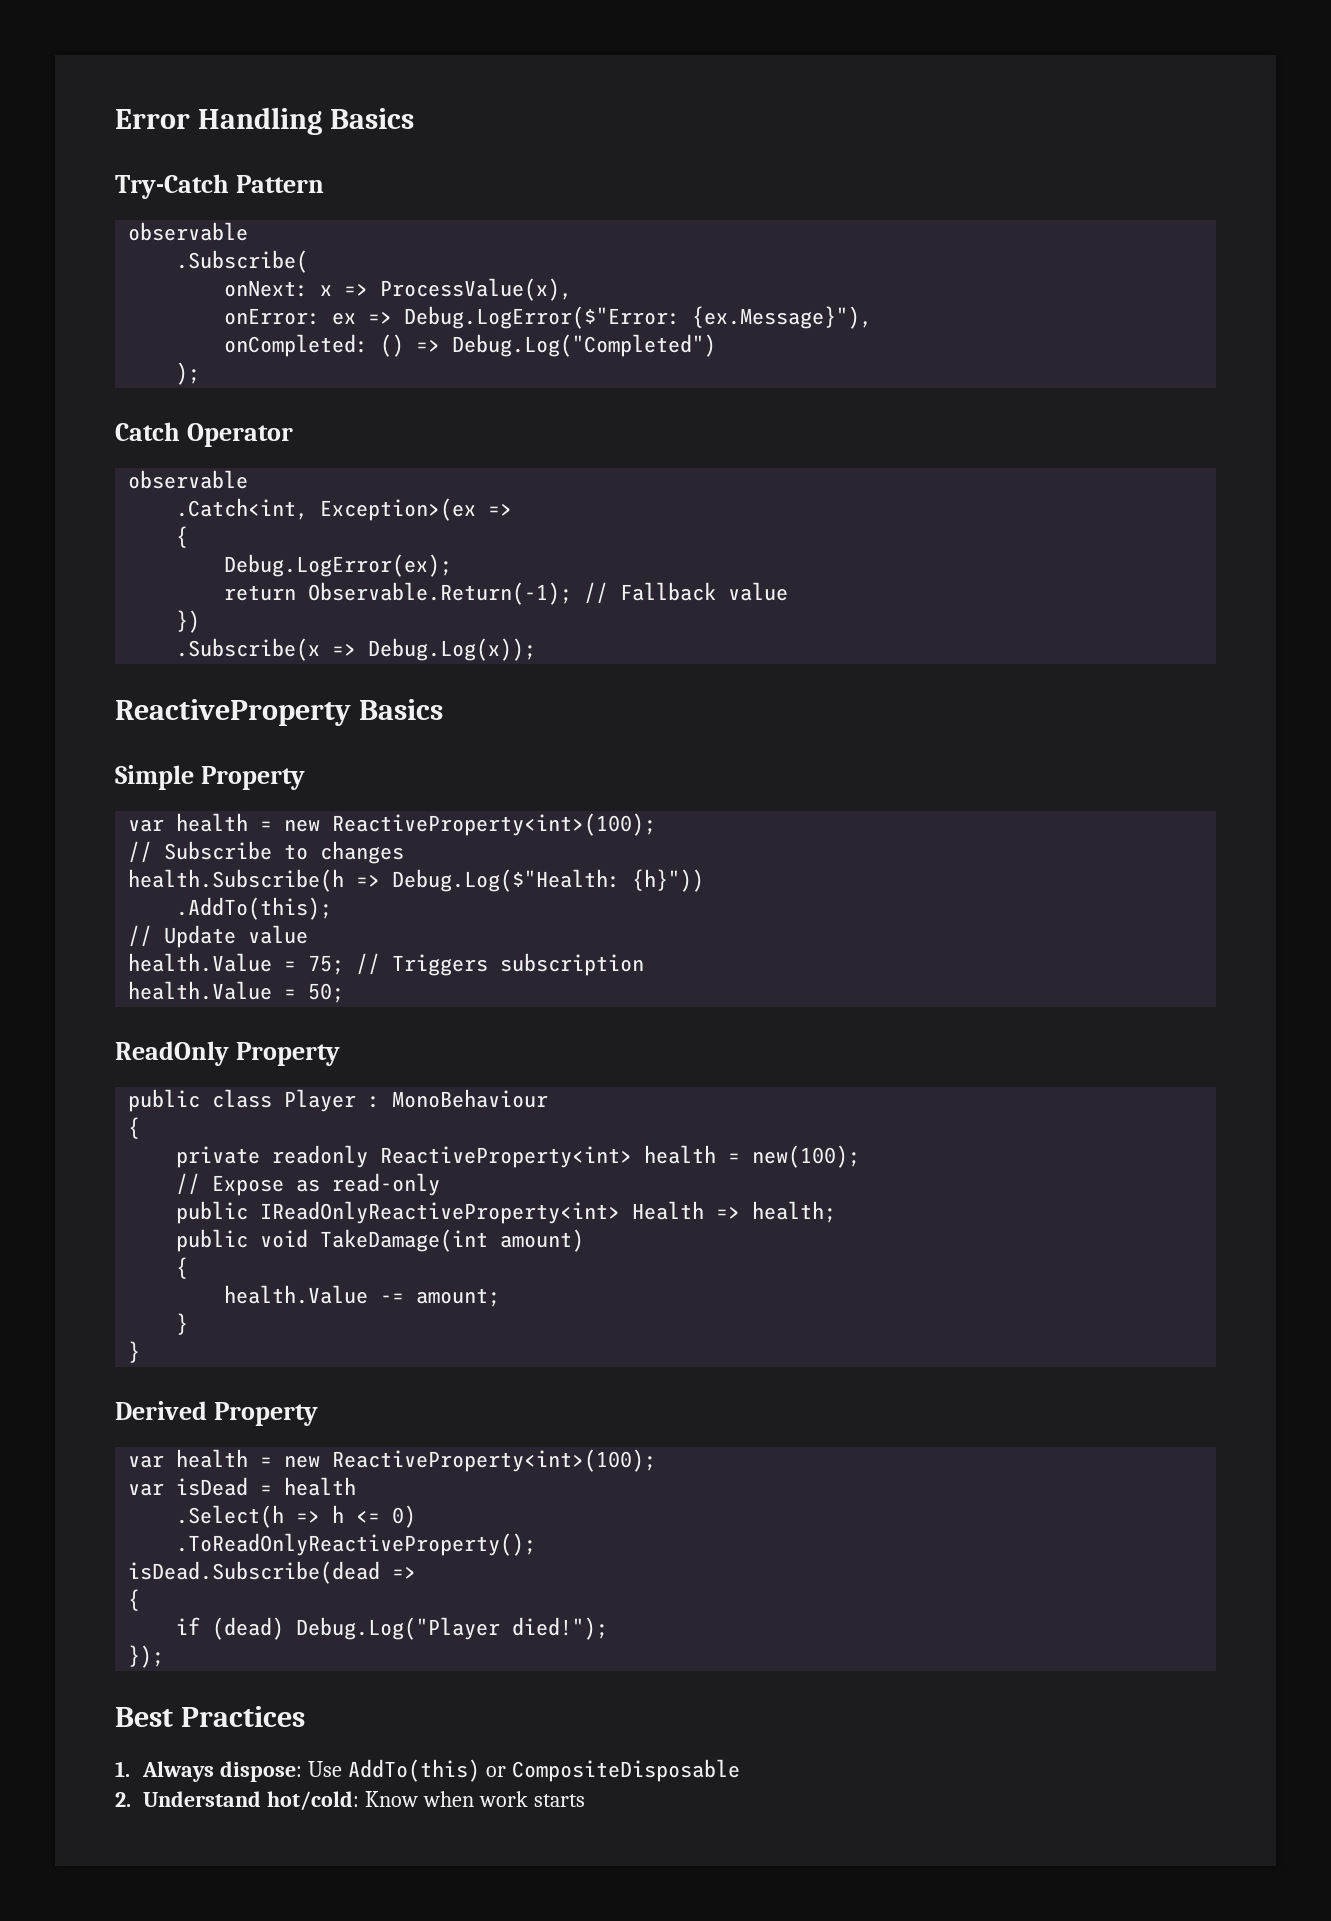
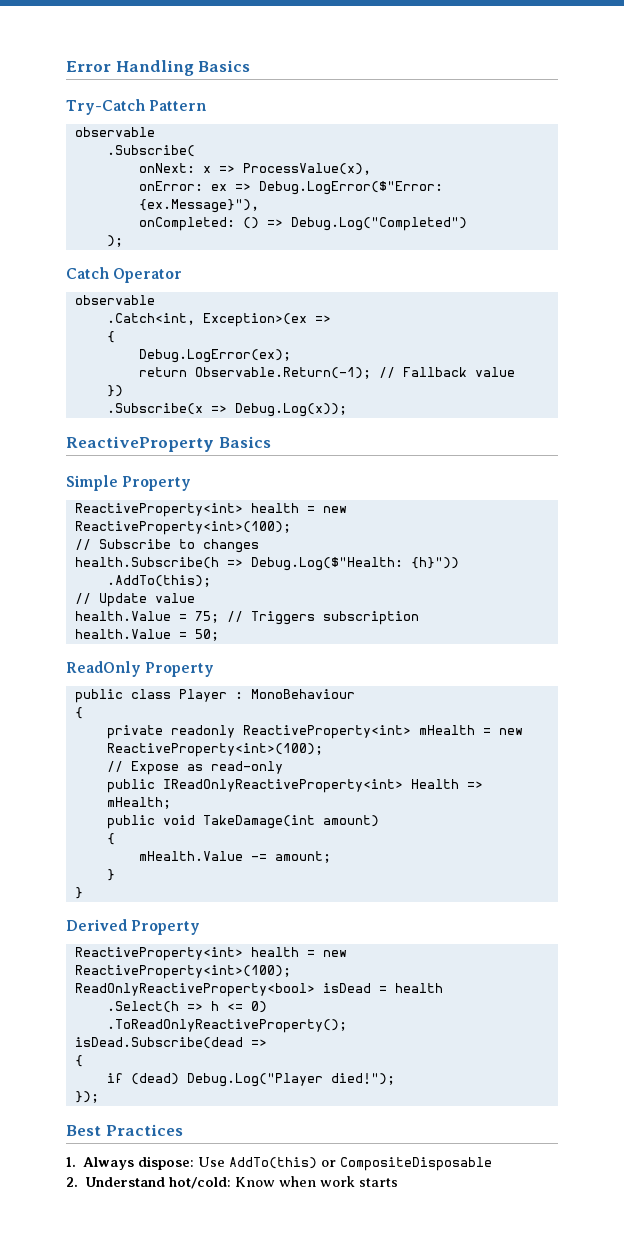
[128,819,165,832] var -> [74,503,243,517] ReactiveProperty<int>
[644,1145,861,1168] health = new(100); -> [418,725,523,735] [106,743,323,757] mHealth = new ReactiveProperty<int>(100);
[752,1201,837,1223] health; -> [106,797,171,809] mHealth;
[224,1285,369,1304] health.Value -> [138,851,243,861] mHealth.Value
[128,1449,657,1472] [128,1483,165,1496] var health = new ReactiveProperty<int>(100); // var -> [74,947,347,961] [74,965,291,979] [74,983,315,997] ReactiveProperty<int> health = new ReactiveProperty<int>(100); // ReadOnlyReactiveProperty<bool>

